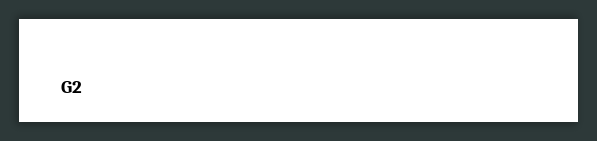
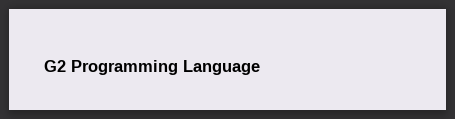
(82, 87) none -> [71,60,260,75] Programming Language

